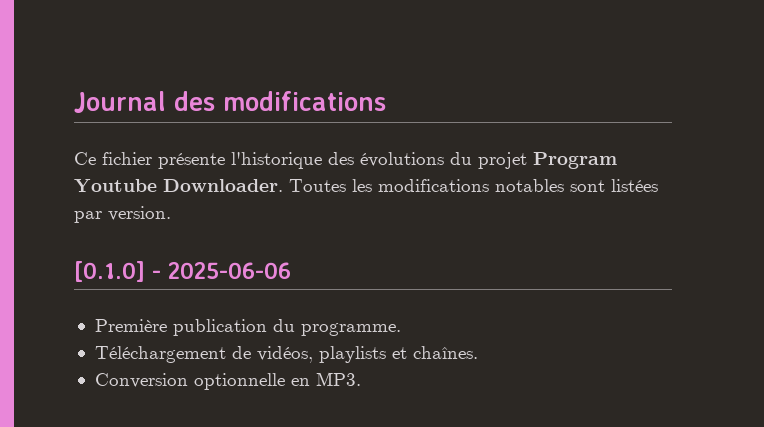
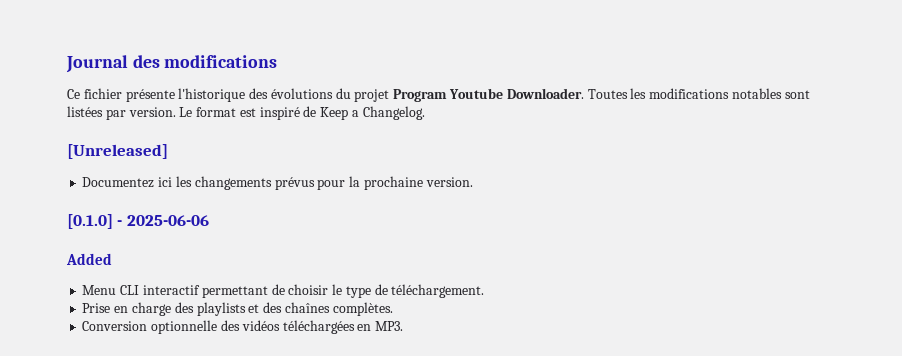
[74,261,291,282] [94,319,401,336] [94,346,478,363] // [0.1.0] - 2025-06-06 // Première publication du programme. // Téléchargement de vidéos, playlists et chaînes. -> [179,106,425,120] [67,144,168,159] [82,176,473,190] [67,214,209,229] [66,253,112,265] [82,284,485,298] [82,302,393,316] Le format est inspiré de Keep a Changelog. // [Unreleased] // Documentez ici les changements prévus pour la prochaine version. // [0.1.0] - 2025-06-06 // Added // Menu CLI interactif permettant de choisir le type de téléchargement. // Prise en charge des playlists et des chaînes complètes.
(285, 381) none -> [220,320,355,334] des vidéos téléchargées

